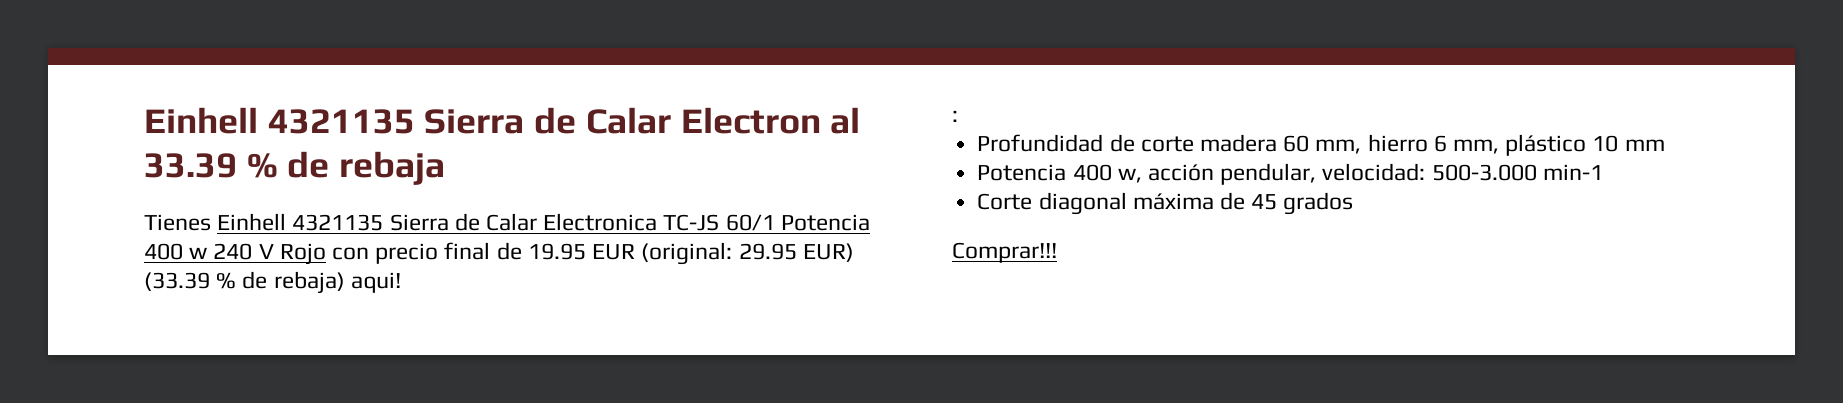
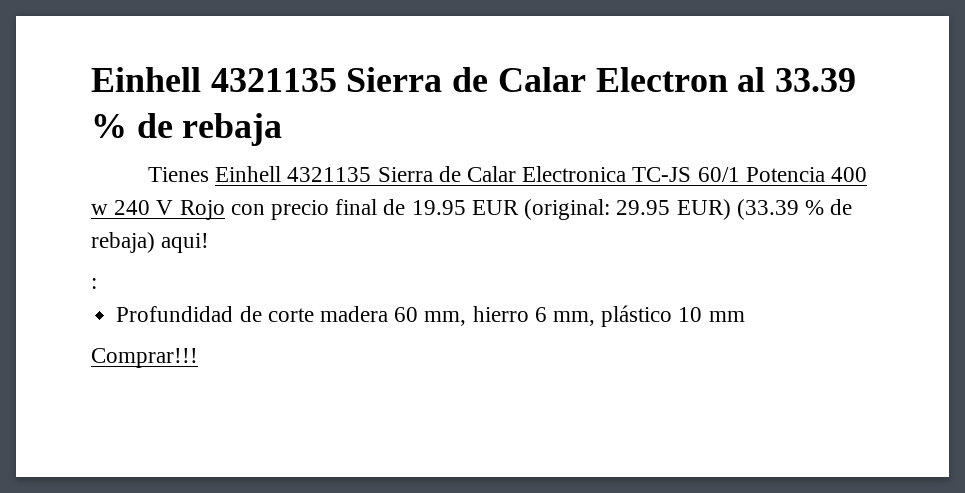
[977,163,1603,185] [977,192,1354,215] // Potencia 400 w, acción pendular, velocidad: 500-3.000 min-1 // Corte diagonal máxima de 45 grados -> (745, 316) none

